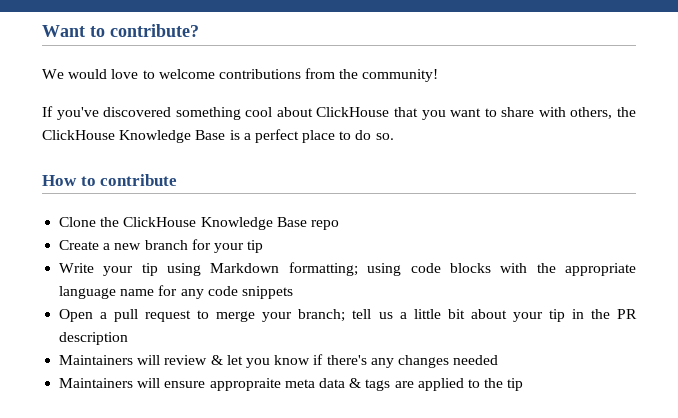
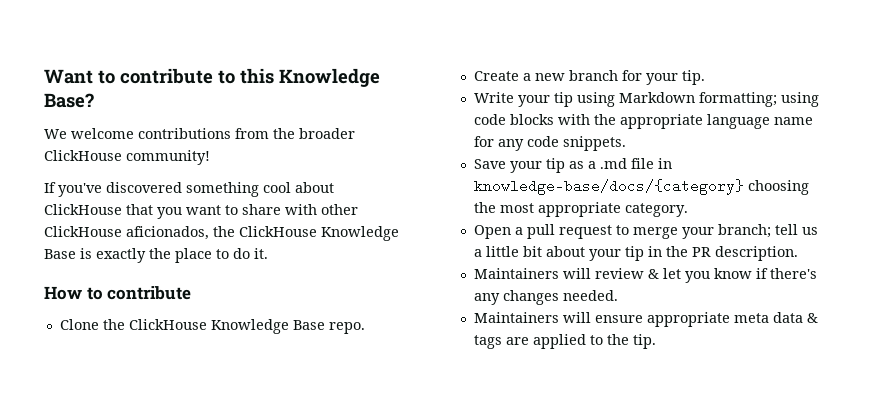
[110,24,199,37] [42,69,155,79] contribute? // We would love to -> [120,68,380,87] [44,93,94,108] [44,129,67,139] contribute to this Knowledge Base? // We
(359, 74) none -> [299,128,355,139] [44,150,122,161] broader ClickHouse
[570,107,613,119] others, -> [321,204,358,215] [44,226,209,240] other ClickHouse aficionados,
[243,129,299,143] a perfect -> [96,248,171,263] exactly the
[375,133,394,140] so. -> [254,248,268,259] it.
[310,220,339,230] repo -> [328,322,365,334] repo.
[247,240,264,253] tip -> [681,70,705,85] tip.
[241,286,293,299] snippets -> [562,136,626,151] [473,158,672,173] [473,179,809,195] [473,202,688,217] snippets. // Save your tip as a .md file in knowledge-base/docs/{category} choosing the most appropriate category.
[59,332,129,345] description -> [714,246,798,261] description.
[453,355,499,365] needed -> [562,290,618,301] needed.
[209,378,281,391] appropraite -> [646,312,730,327] appropriate
[507,378,524,391] tip -> [632,334,656,349] tip.

